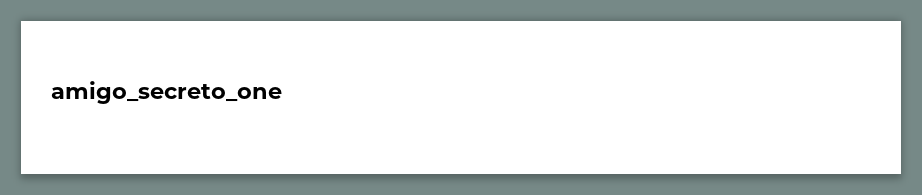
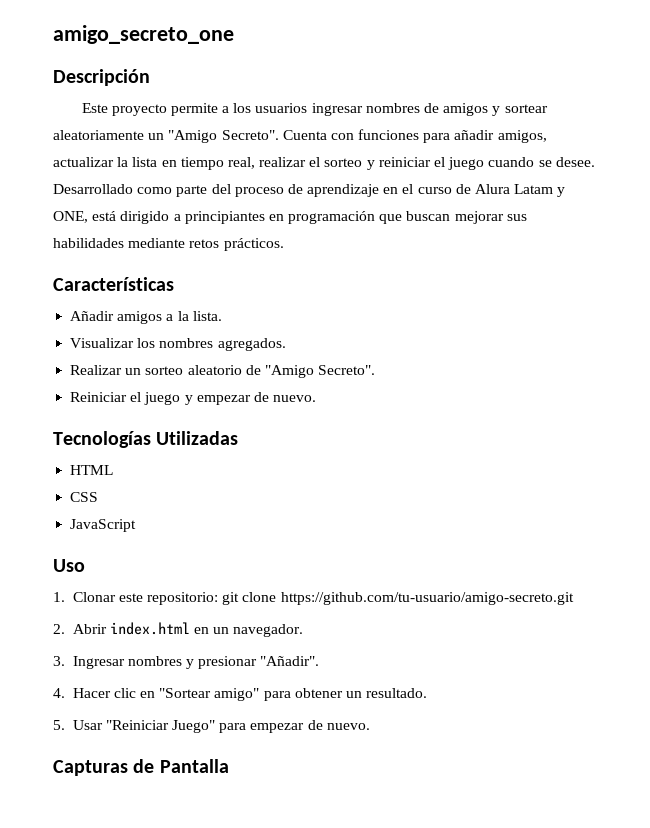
(282, 92) none -> [53,69,150,86] [81,103,548,116] [53,129,547,143] [53,157,595,170] [53,184,566,197] [53,211,527,224] [53,238,284,251] [53,277,174,291] [70,311,222,324] [70,338,286,351] [70,365,376,378] [70,392,317,405] [53,431,239,448] [70,465,114,475] [70,492,99,502] [70,519,137,532] [53,559,85,572] [53,592,574,605] [53,622,304,637] [53,656,320,669] [53,688,428,701] [53,720,370,733] [53,759,229,776] // Descripción // Este proyecto permite a los usuarios ingresar nombres de amigos y sortear aleatoriamente un "Amigo Secreto". Cuenta con funciones para añadir amigos, actualizar la lista en tiempo real, realizar el sorteo y reiniciar el juego cuando se desee. Desarrollado como parte del proceso de aprendizaje en el curso de Alura Latam y ONE, está dirigido a principiantes en programación que buscan mejorar sus habilidades mediante retos prácticos. // Características // Añadir amigos a la lista. // Visualizar los nombres agregados. // Realizar un sorteo aleatorio de "Amigo Secreto". // Reiniciar el juego y empezar de nuevo. // Tecnologías Utilizadas // HTML // CSS // JavaScript // Uso // 1. Clonar este repositorio: git clone https://github.com/tu-usuario/amigo-secreto.git // 2. Abrir index.html en un navegador. // 3. Ingresar nombres y presionar "Añadir". // 4. Hacer clic en "Sortear amigo" para obtener un resultado. // 5. Usar "Reiniciar Juego" para empezar de nuevo. // Capturas de Pantalla

